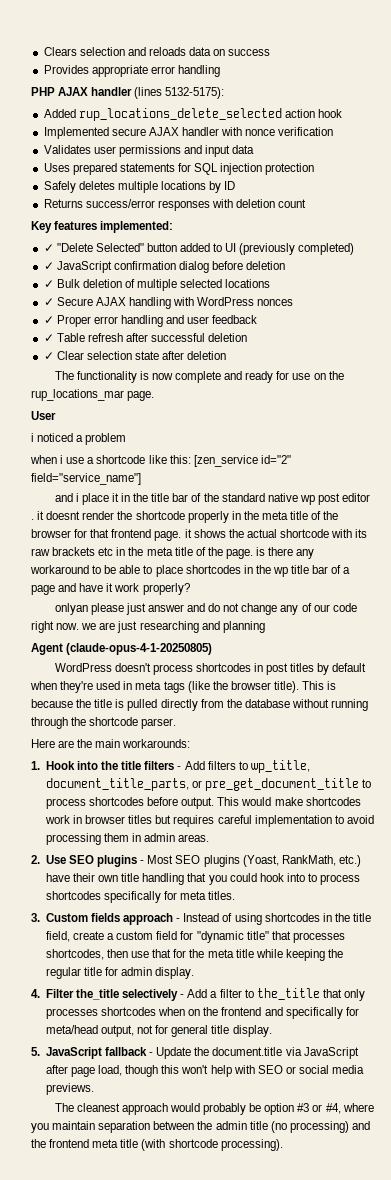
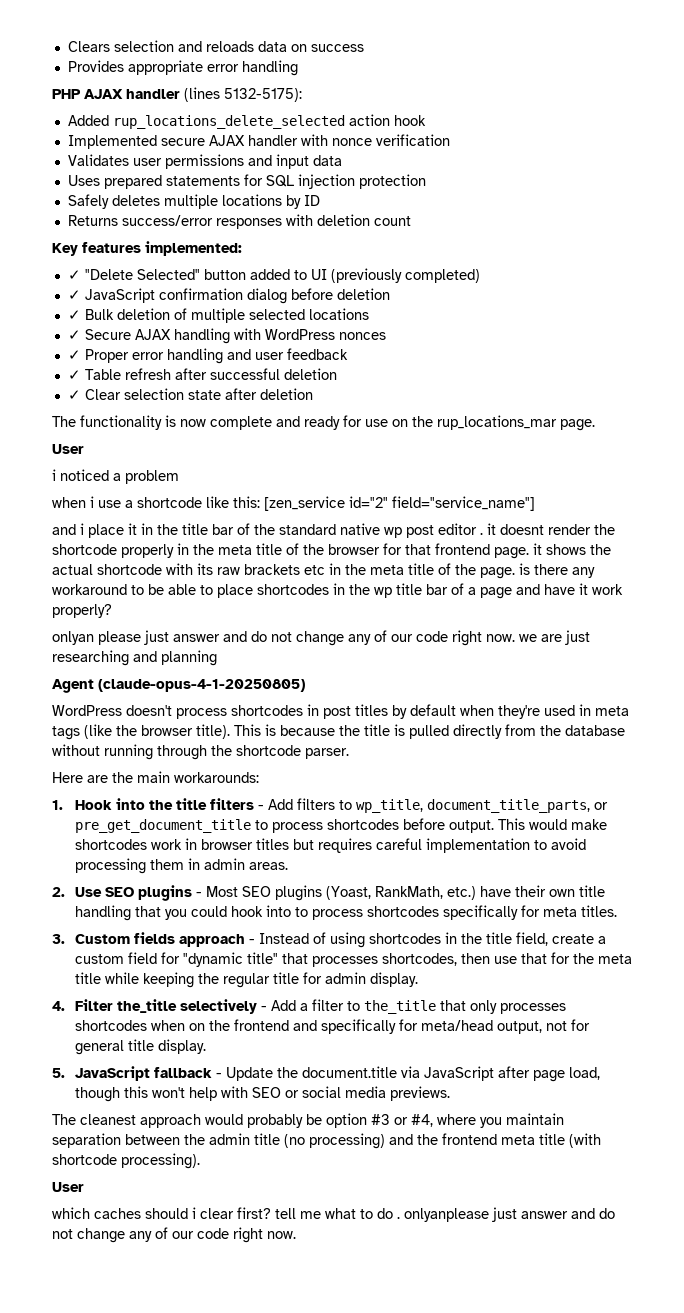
(283, 1145) none -> [52,1182,84,1192] [52,1207,615,1222] [52,1227,296,1243] // User // which caches should i clear first? tell me what to do . onlyanplease just answer and do not change any of our code right now.

